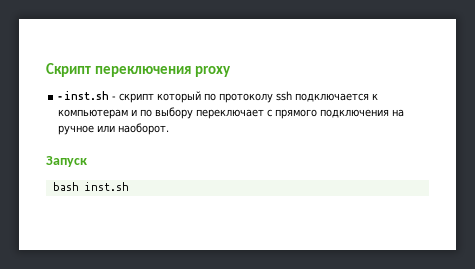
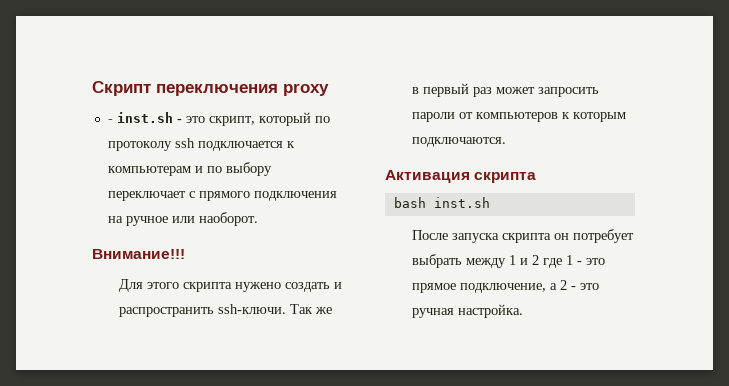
[119,93,155,103] скрипт -> [185,116,255,126] это скрипт,
[46,156,87,167] [52,182,129,191] Запуск // bash inst.sh -> [92,249,185,259] [118,279,342,292] [118,304,332,317] [411,83,599,97] [411,112,626,122] [411,137,506,147] [385,170,537,183] [393,197,490,208] [411,229,634,243] [411,254,605,268] [411,280,599,293] [411,304,523,318] Внимание!!! // Для этого скрипта нужено создать и распространить ssh-ключи. Так же в первый раз может запросить пароли от компьютеров к которым подключаются. // Активация скрипта // bash inst.sh // После запуска скрипта он потребует выбрать между 1 и 2 где 1 - это прямое подключение, а 2 - это ручная настройка.

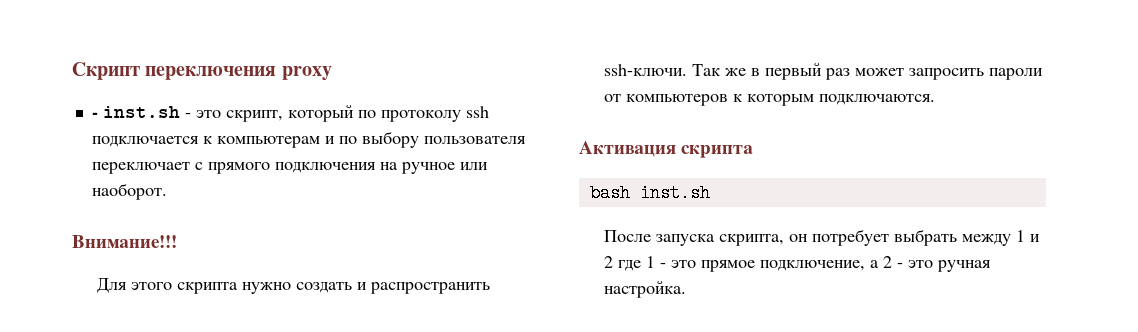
(272, 169) none -> [423,136,526,144] пользователя
[234,282,281,292] нужено -> [242,282,292,294] нужно
[501,233,551,243] скрипта -> [719,234,785,246] скрипта,

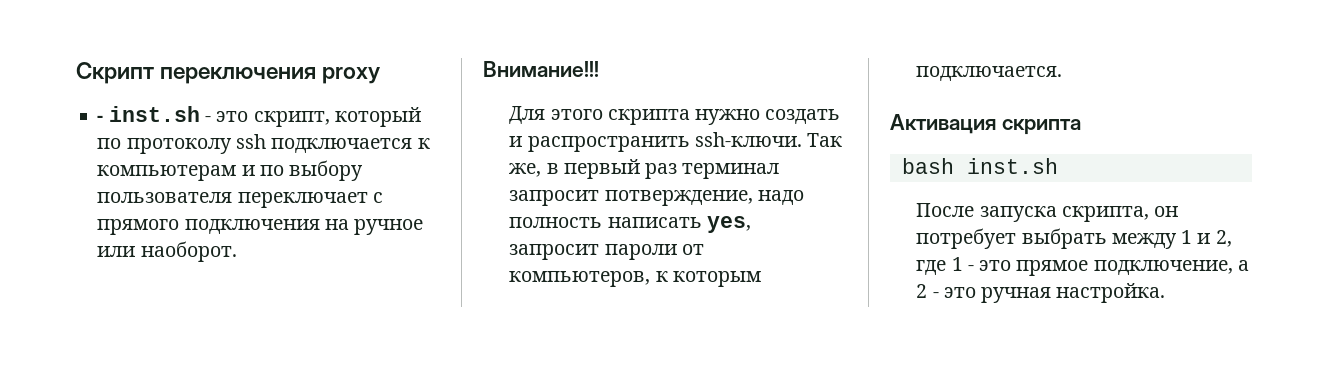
[725,68,747,76] же -> [509,163,542,177] же,
[855,68,985,80] может запросить -> [682,163,780,179] [509,190,804,206] [509,216,751,233] [509,244,600,260] терминал запросит потверждение, надо полность написать yes, запросит
[626,94,729,106] компьютеров -> [509,271,651,287] компьютеров,
[819,94,936,105] подключаются. -> [916,66,1063,81] подключается.
[604,256,614,268] 2 -> [1215,230,1232,247] 2,

